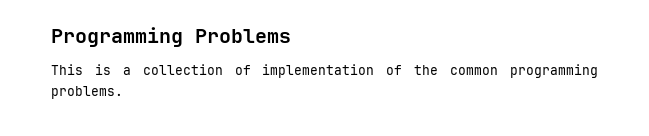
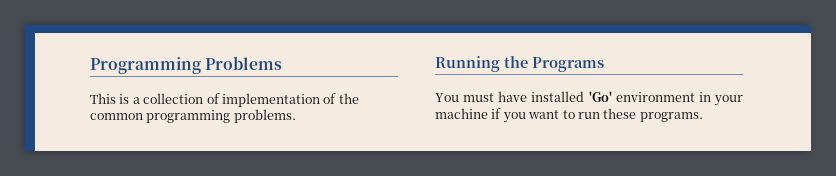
(123, 92) none -> [435,56,604,72] [435,91,743,106] [435,108,703,123] // Running the Programs // You must have installed 'Go' environment in your machine if you want to run these programs.

